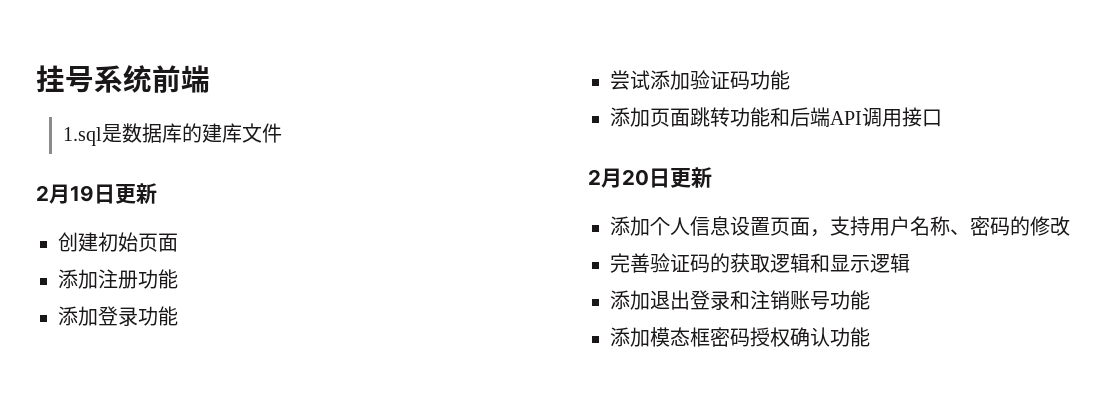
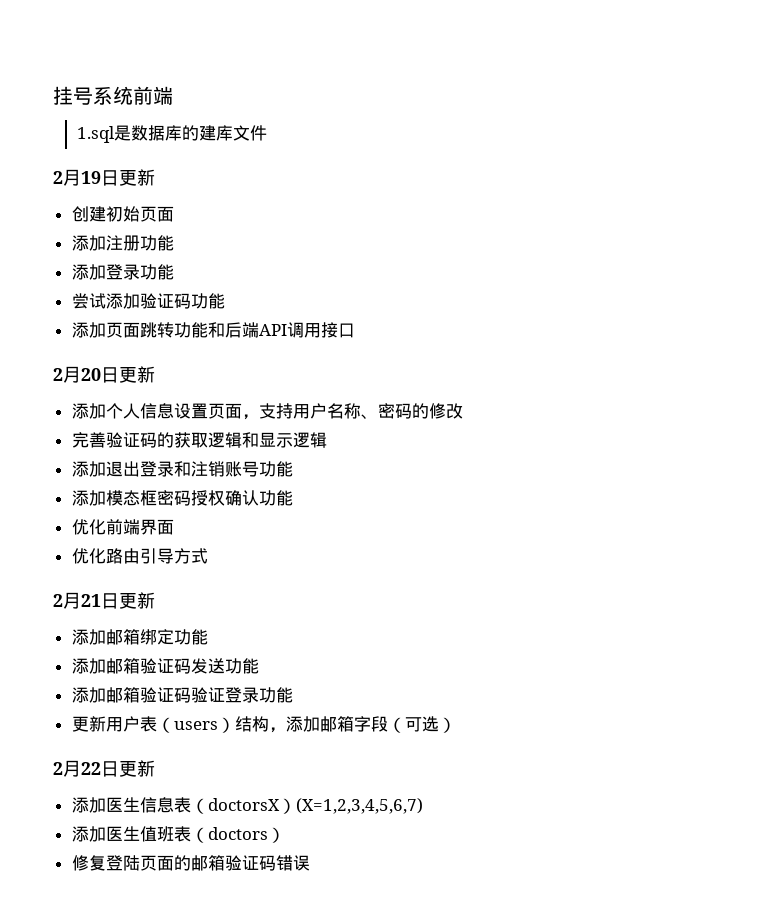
(870, 337) none -> [71,519,174,535] [71,548,208,564] [53,592,155,609] [71,629,208,645] [71,658,259,674] [71,687,293,703] [71,716,456,733] [53,760,155,777] [71,797,423,814] [71,826,285,843] [71,855,310,871] // 优化前端界面 // 优化路由引导方式 // 2月21日更新 // 添加邮箱绑定功能 // 添加邮箱验证码发送功能 // 添加邮箱验证码验证登录功能 // 更新用户表（users）结构，添加邮箱字段（可选） // 2月22日更新 // 添加医生信息表（doctorsX）(X=1,2,3,4,5,6,7) // 添加医生值班表（doctors） // 修复登陆页面的邮箱验证码错误

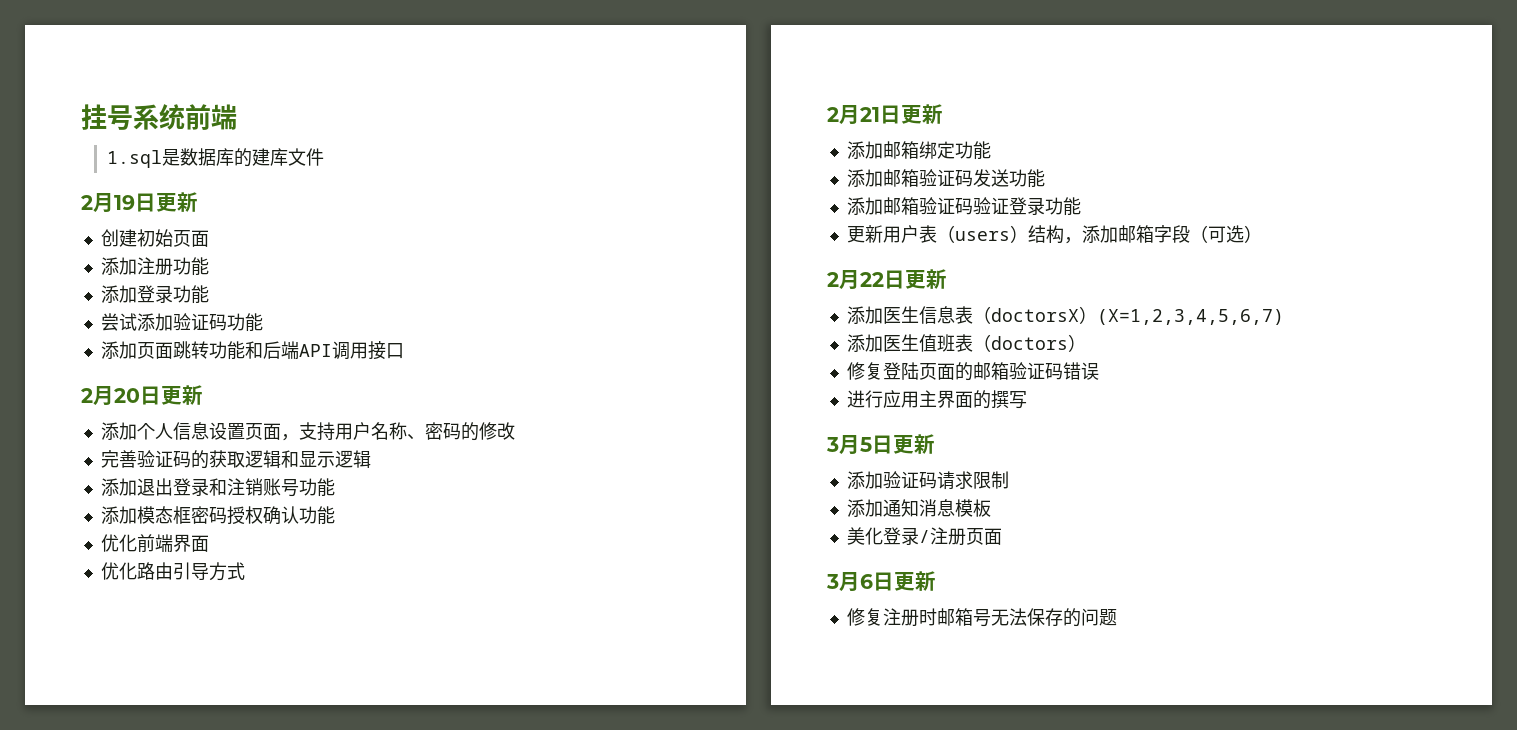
(310, 863) none -> [846,390,1027,409] [826,434,935,455] [846,471,1009,490] [846,499,991,517] [846,527,1002,545] [826,571,936,592] [846,608,1117,627] // 进行应用主界面的撰写 // 3月5日更新 // 添加验证码请求限制 // 添加通知消息模板 // 美化登录/注册页面 // 3月6日更新 // 修复注册时邮箱号无法保存的问题

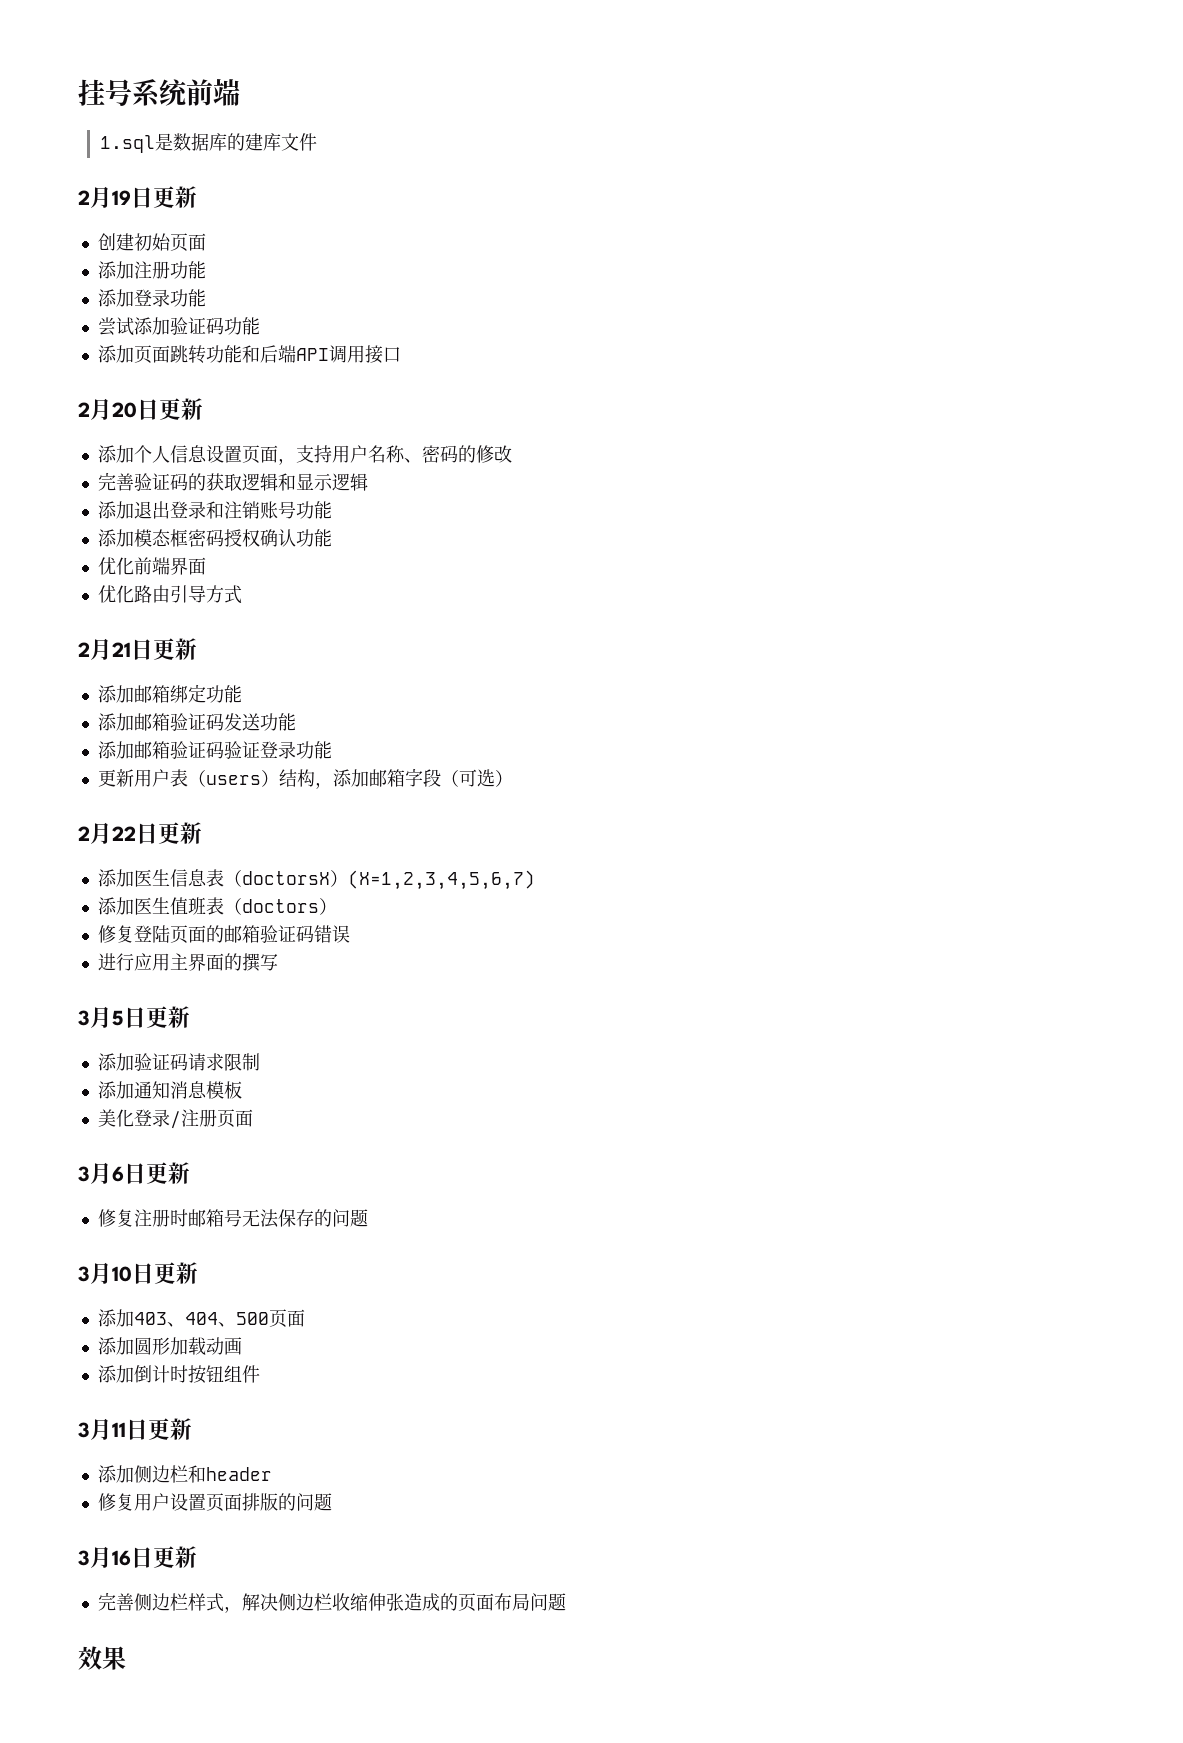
(1117, 617) none -> [78,1262,198,1284] [97,1309,305,1328] [97,1337,242,1355] [97,1365,260,1384] [78,1418,192,1440] [97,1465,272,1483] [97,1493,332,1512] [78,1546,197,1568] [97,1592,566,1613] [78,1646,126,1670] // 3月10日更新 // 添加403、404、500页面 // 添加圆形加载动画 // 添加倒计时按钮组件 // 3月11日更新 // 添加侧边栏和header // 修复用户设置页面排版的问题 // 3月16日更新 // 完善侧边栏样式，解决侧边栏收缩伸张造成的页面布局问题 // 效果

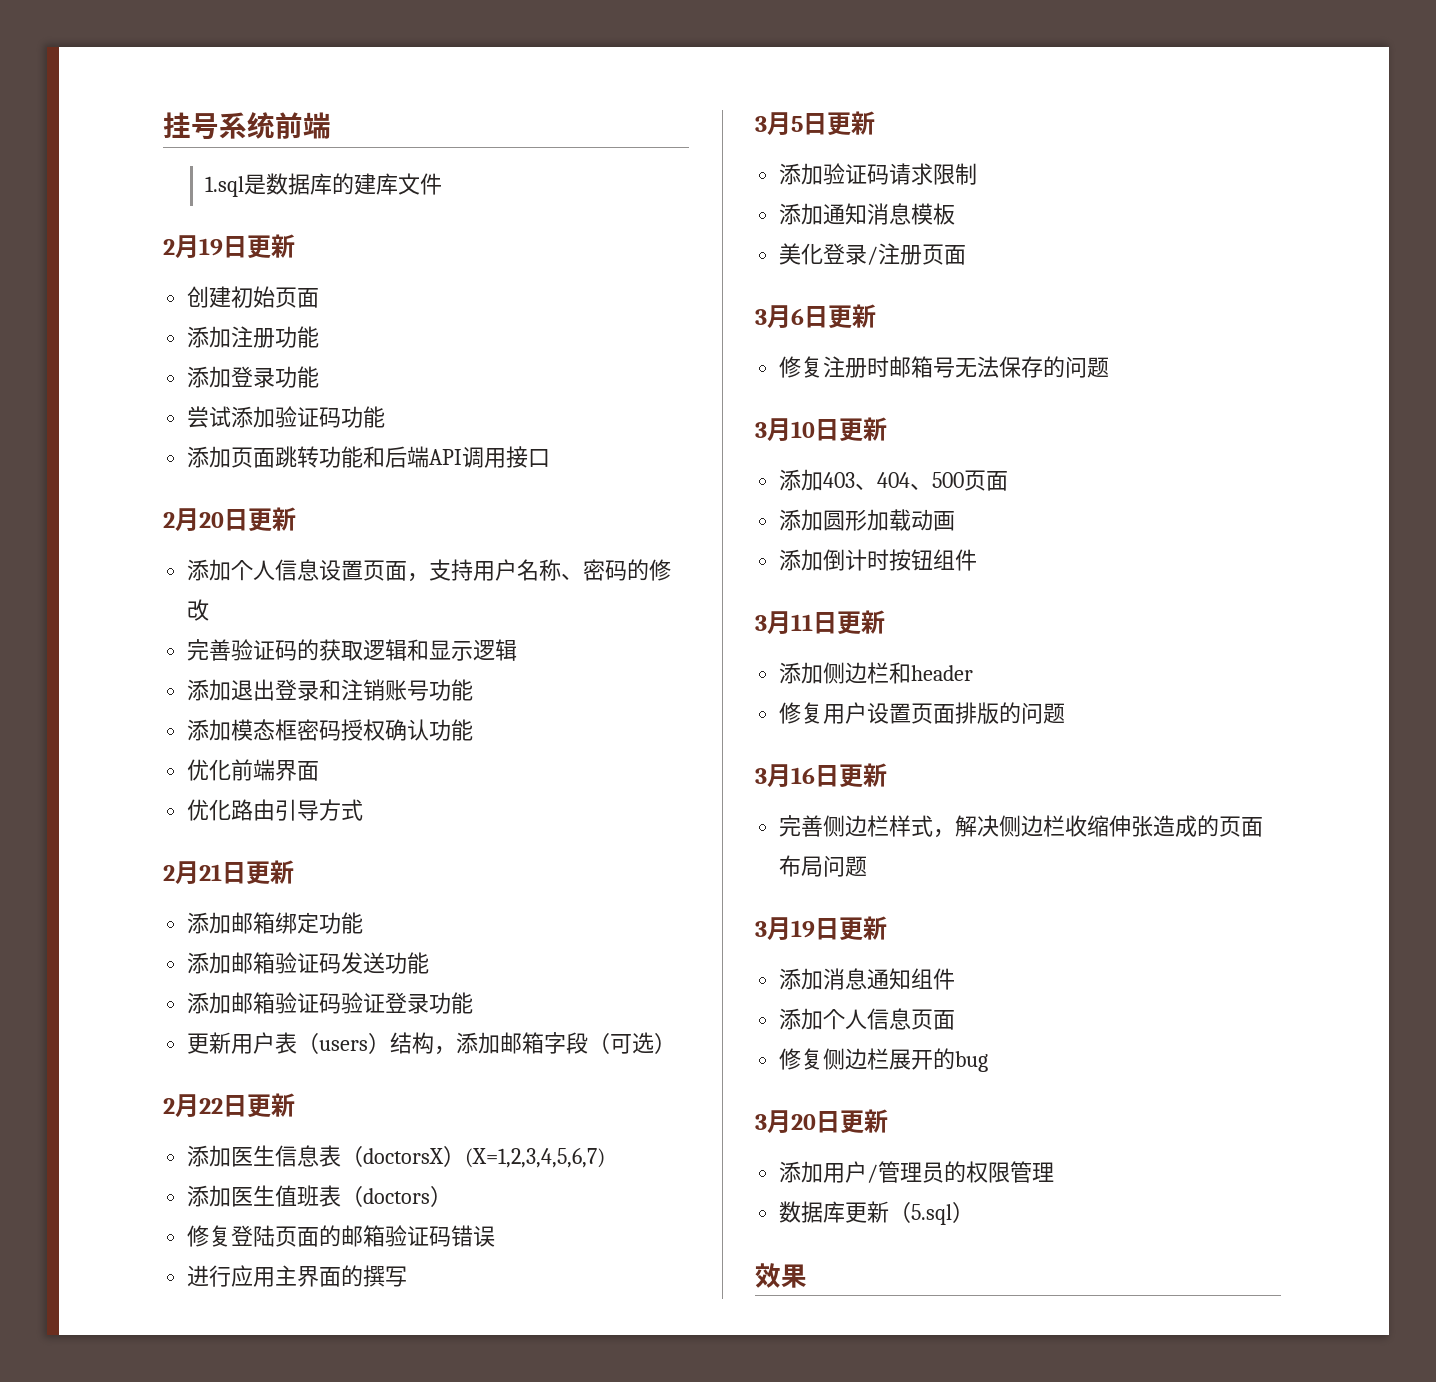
(566, 1602) none -> [755,916,887,941] [779,968,956,990] [779,1008,956,1030] [779,1048,989,1072] [755,1109,888,1134] [779,1161,1055,1183] [779,1201,975,1225] // 3月19日更新 // 添加消息通知组件 // 添加个人信息页面 // 修复侧边栏展开的bug // 3月20日更新 // 添加用户/管理员的权限管理 // 数据库更新（5.sql）

